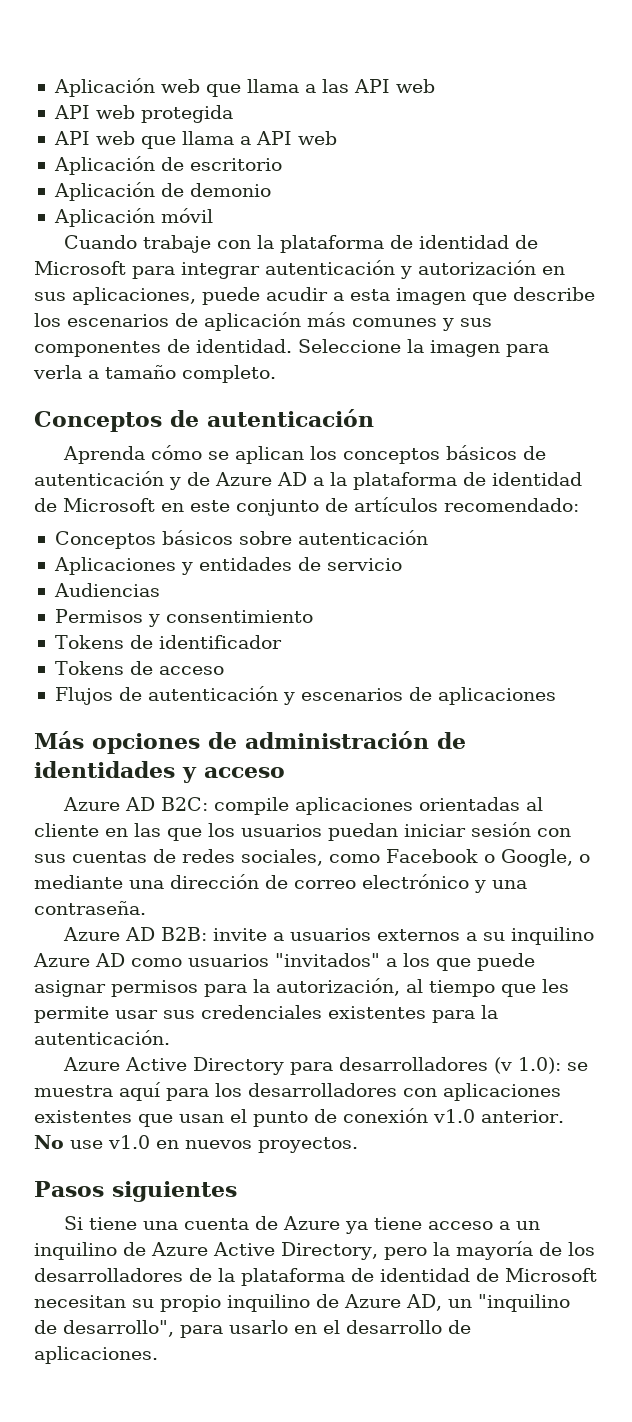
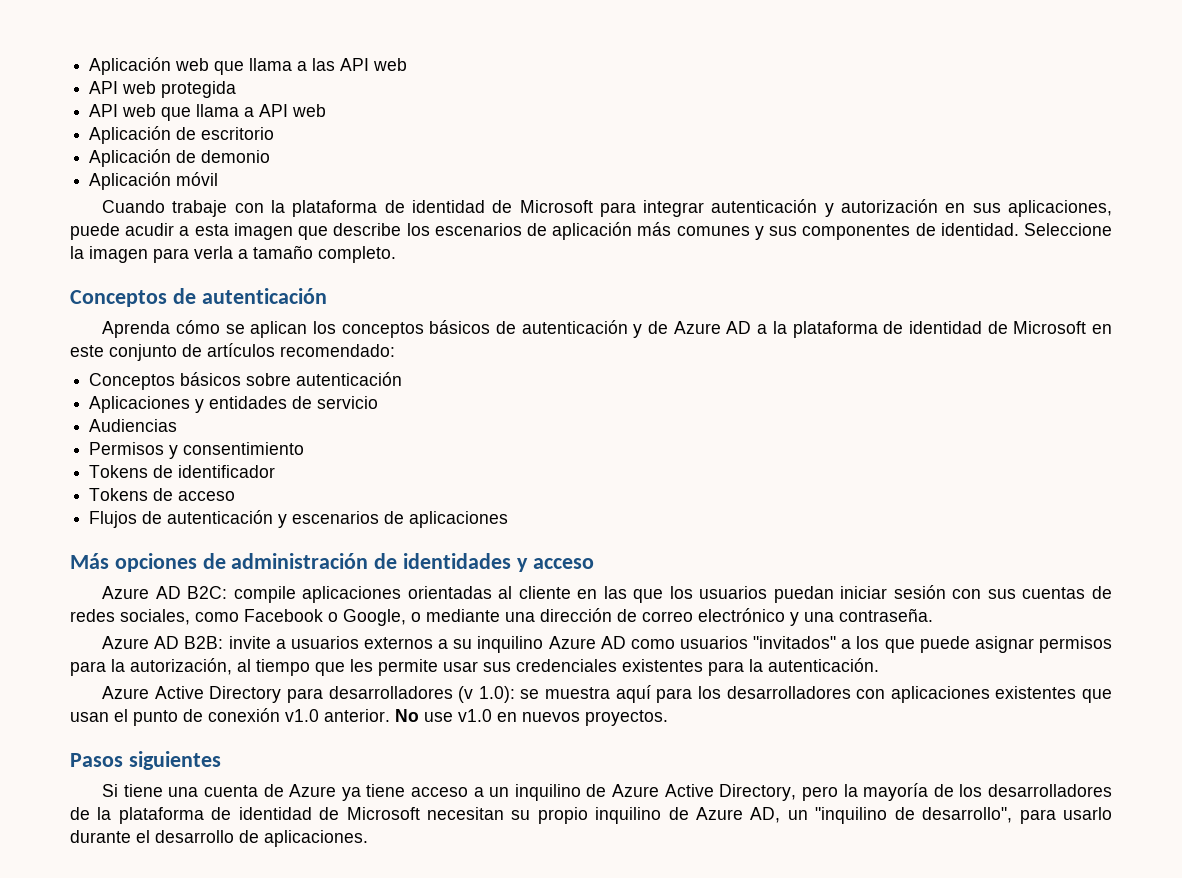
[294,1325,317,1334] en -> [70,830,131,843] durante

